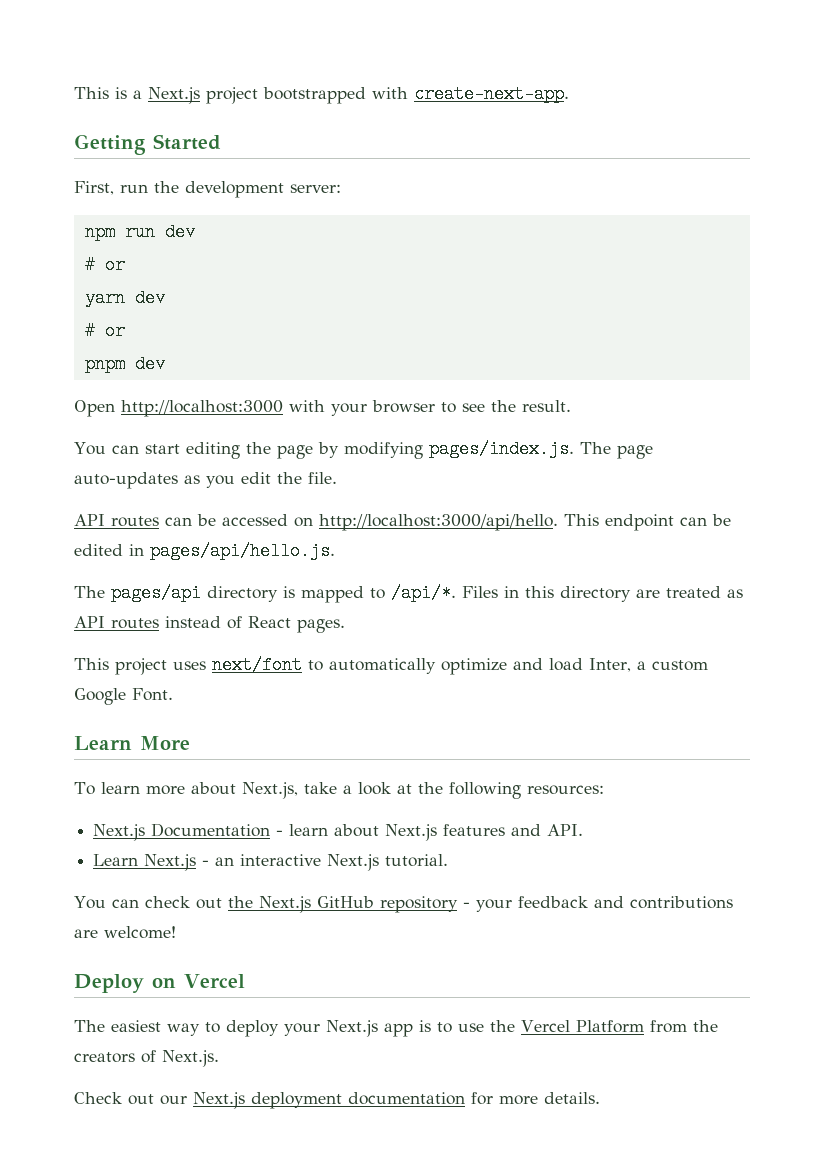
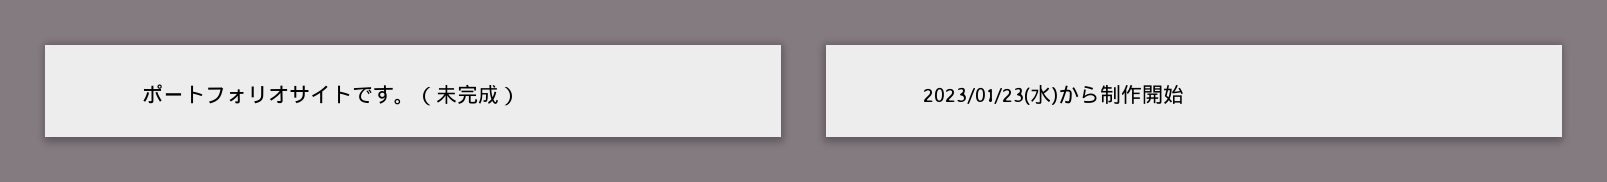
[74,85,569,104] [74,134,221,155] [74,181,341,198] [84,223,195,241] [84,256,125,274] [84,289,165,307] [84,322,125,340] [84,355,165,373] [74,400,571,417] [74,440,653,459] [74,472,337,489] [74,514,731,531] [74,542,335,560] [74,584,743,603] [74,616,345,633] [74,656,708,675] [74,688,173,705] [74,736,190,750] [74,782,604,799] [93,823,584,841] [93,854,449,871] [74,896,733,913] [74,926,176,939] [74,974,245,993] [74,1020,718,1037] [74,1050,219,1067] [74,1092,600,1109] This is a Next.js project bootstrapped with create-next-app. // Getting Started // First, run the development server: // npm run dev // # or // yarn dev // # or // pnpm dev // Open http://localhost:3000 with your browser to see the result. // You can start editing the page by modifying pages/index.js. The page auto-updates as you edit the file. // API routes can be accessed on http://localhost:3000/api/hello. This endpoint can be edited in pages/api/hello.js. // The pages/api directory is mapped to /api/*. Files in this directory are treated as API routes instead of React pages. // This project uses next/font to automatically optimize and load Inter, a custom Google Font. // Learn More // To learn more about Next.js, take a look at the following resources: // Next.js Documentation - learn about Next.js features and API. // Learn Next.js - an interactive Next.js tutorial. // You can check out the Next.js GitHub repository - your feedback and contributions are welcome! // Deploy on Vercel // The easiest way to deploy your Next.js app is to use the Vercel Platform from the creators of Next.js. // Check out our Next.js deployment documentation for more details. -> [142,84,520,106] [923,84,1184,105] ポートフォリオサイトです。（未完成） // 2023/01/23(水)から制作開始

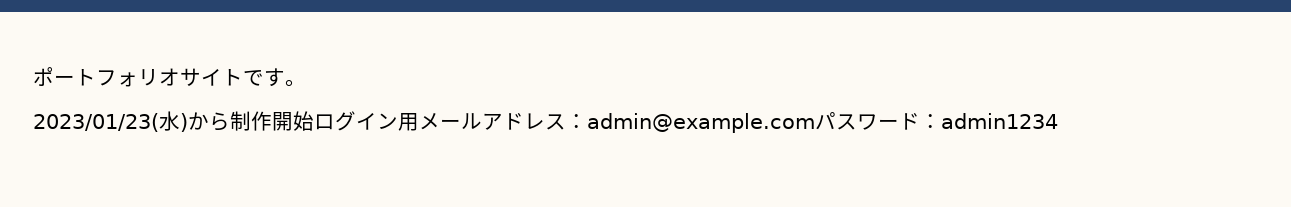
[415,84,520,106] （未完成） -> (306, 83) none
(1184, 94) none -> [314,111,1058,133] ログイン用メールアドレス：admin@example.comパスワード：admin1234

